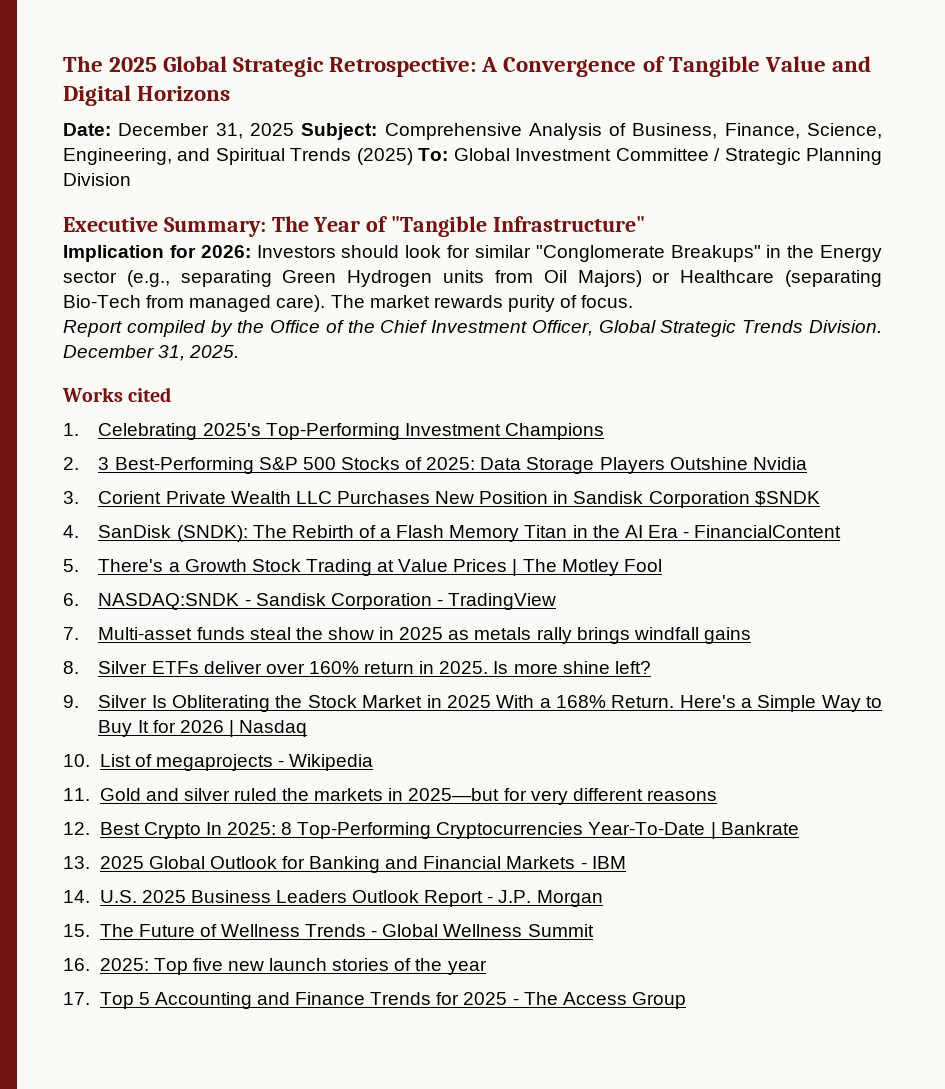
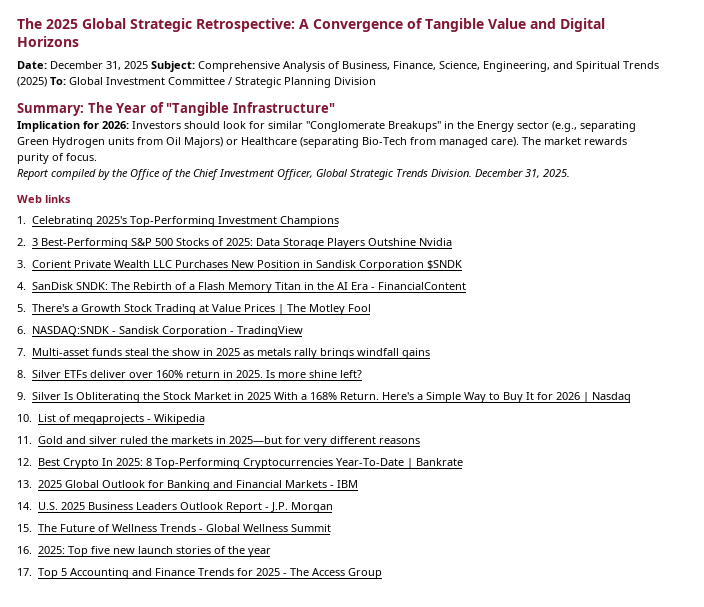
[63,217,158,232] Executive -> (376, 81) none
[62,387,172,402] Works cited -> [17,195,71,203] Web links
[176,525,248,542] (SNDK): -> [75,282,108,290] SNDK:

